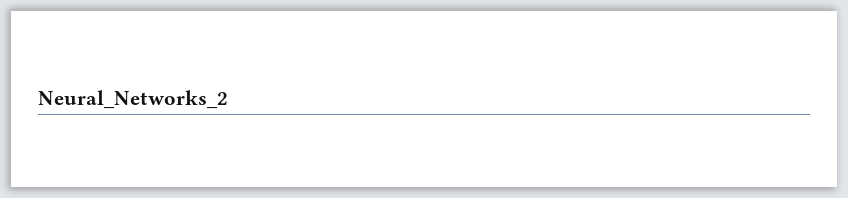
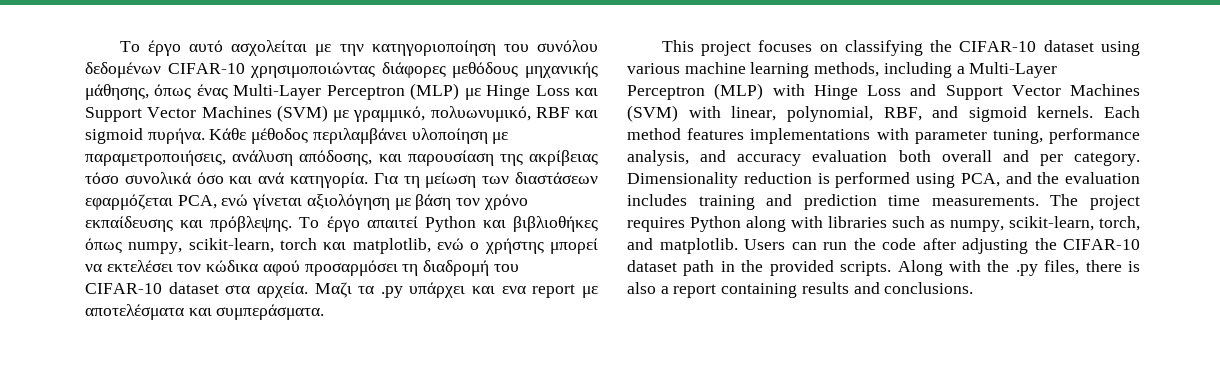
[38,90,228,109] Neural_Networks_2 -> [119,40,598,56] [85,62,598,78] [85,83,599,100] [85,105,598,122] [85,128,509,144] [85,150,599,166] [85,172,598,188] [85,194,528,210] [85,216,598,232] [85,238,598,254] [85,260,519,276] [85,282,598,298] [85,304,325,320] [661,40,1140,56] [627,62,1058,78] [627,83,1140,100] [627,105,1140,122] [627,128,1140,144] [627,150,1140,166] [627,172,1140,188] [627,194,1140,210] [627,216,1140,232] [627,238,1140,254] [627,260,1140,276] [627,282,974,298] Το έργο αυτό ασχολείται με την κατηγοριοποίηση του συνόλου δεδομένων CIFAR-10 χρησιμοποιώντας διάφορες μεθόδους μηχανικής μάθησης, όπως ένας Multi-Layer Perceptron (MLP) με Hinge Loss και Support Vector Machines (SVM) με γραμμικό, πολυωνυμικό, RBF και sigmoid πυρήνα. Κάθε μέθοδος περιλαμβάνει υλοποίηση με παραμετροποιήσεις, ανάλυση απόδοσης, και παρουσίαση της ακρίβειας τόσο συνολικά όσο και ανά κατηγορία. Για τη μείωση των διαστάσεων εφαρμόζεται PCA, ενώ γίνεται αξιολόγηση με βάση τον χρόνο εκπαίδευσης και πρόβλεψης. Το έργο απαιτεί Python και βιβλιοθήκες όπως numpy, scikit-learn, torch και matplotlib, ενώ ο χρήστης μπορεί να εκτελέσει τον κώδικα αφού προσαρμόσει τη διαδρομή του CIFAR-10 dataset στα αρχεία. Μαζι τα .py υπάρχει και ενα report με αποτελέσματα και συμπεράσματα. // This project focuses on classifying the CIFAR-10 dataset using various machine learning methods, including a Multi-Layer Perceptron (MLP) with Hinge Loss and Support Vector Machines (SVM) with linear, polynomial, RBF, and sigmoid kernels. Each method features implementations with parameter tuning, performance analysis, and accuracy evaluation both overall and per category. Dimensionality reduction is performed using PCA, and the evaluation includes training and prediction time measurements. The project requires Python along with libraries such as numpy, scikit-learn, torch, and matplotlib. Users can run the code after adjusting the CIFAR-10 dataset path in the provided scripts. Along with the .py files, there is also a report containing results and conclusions.

